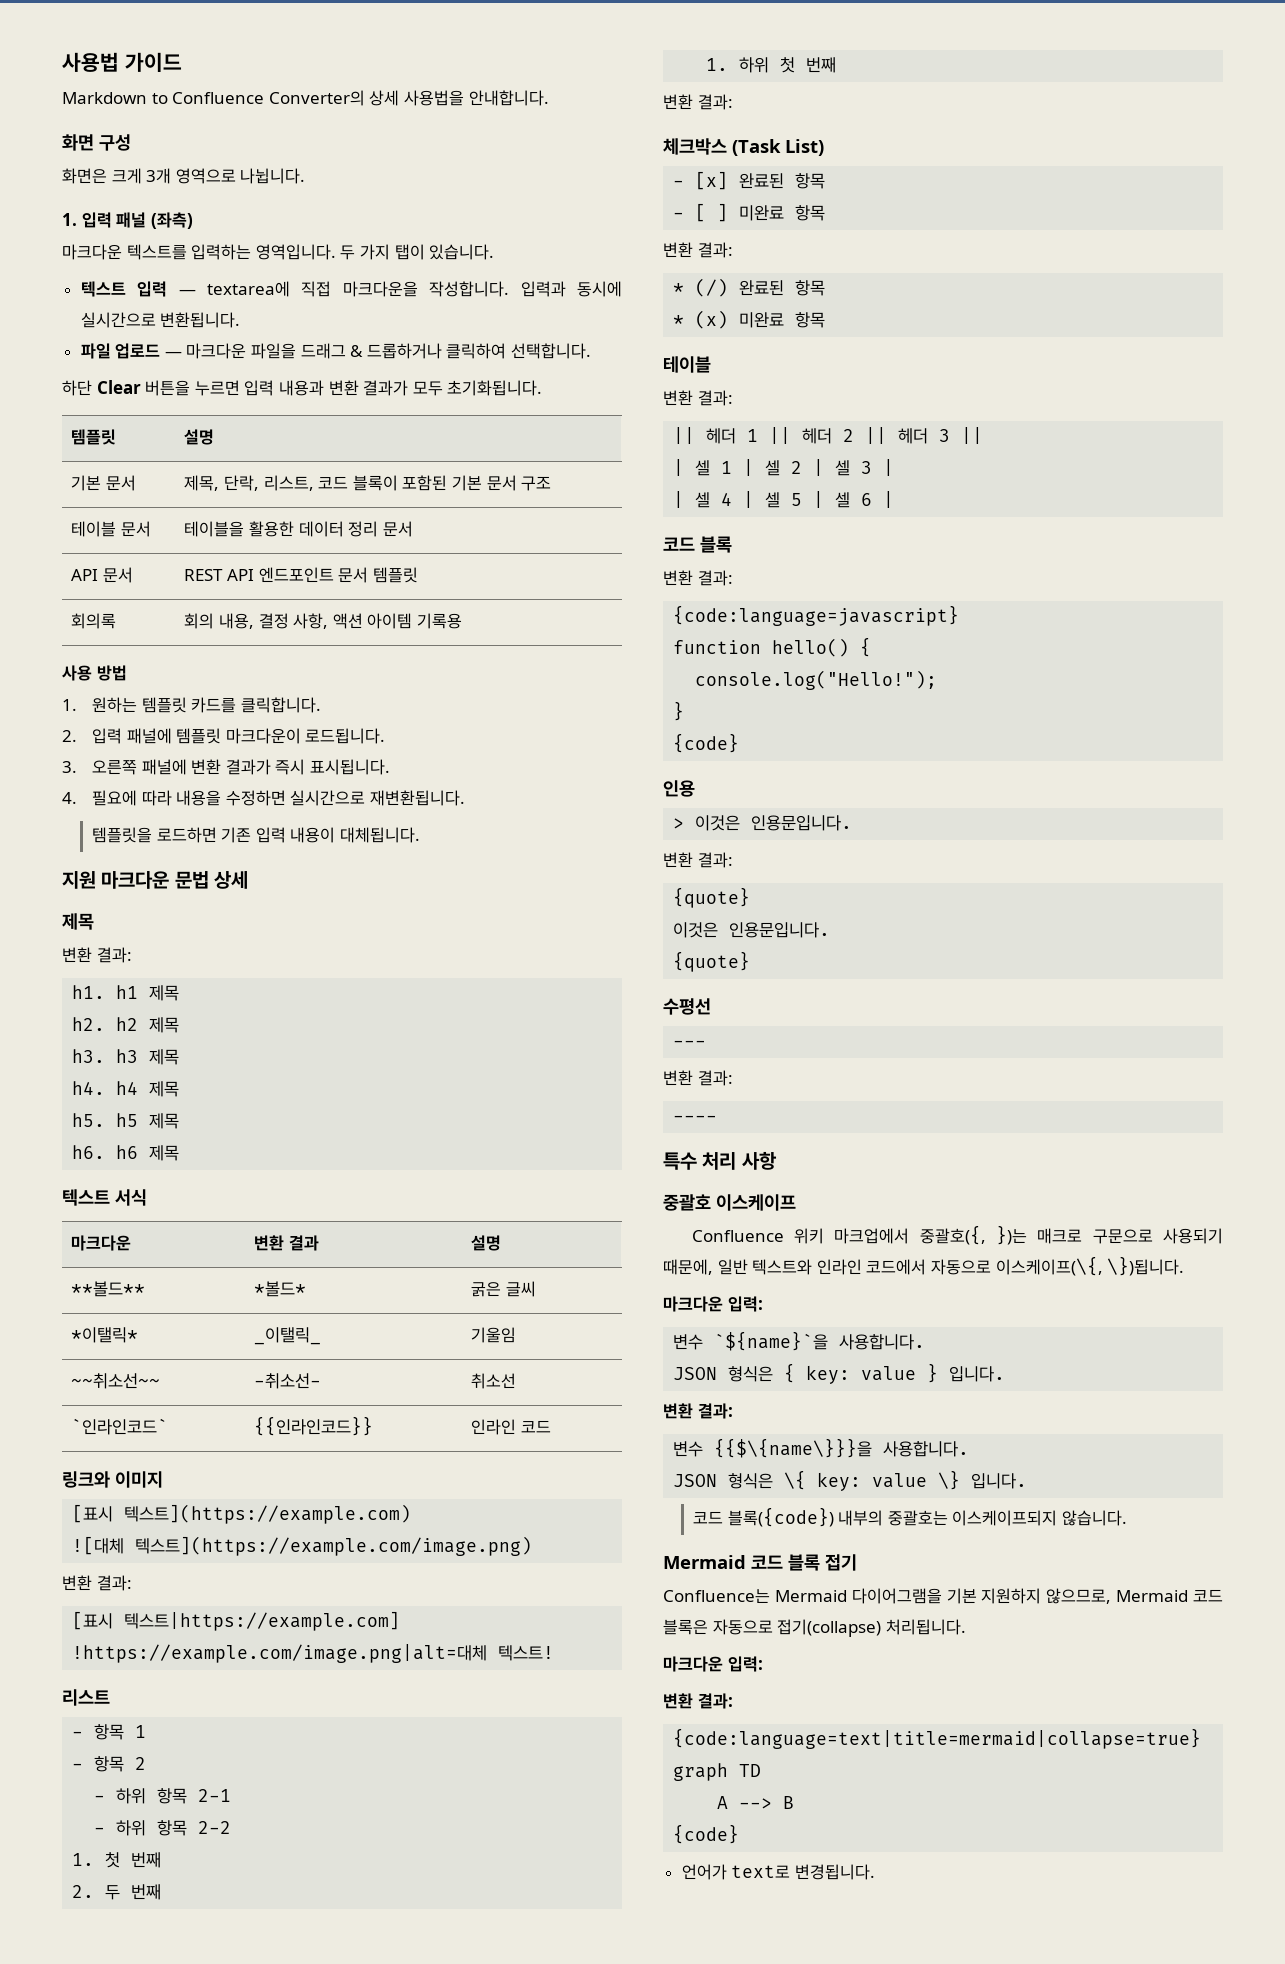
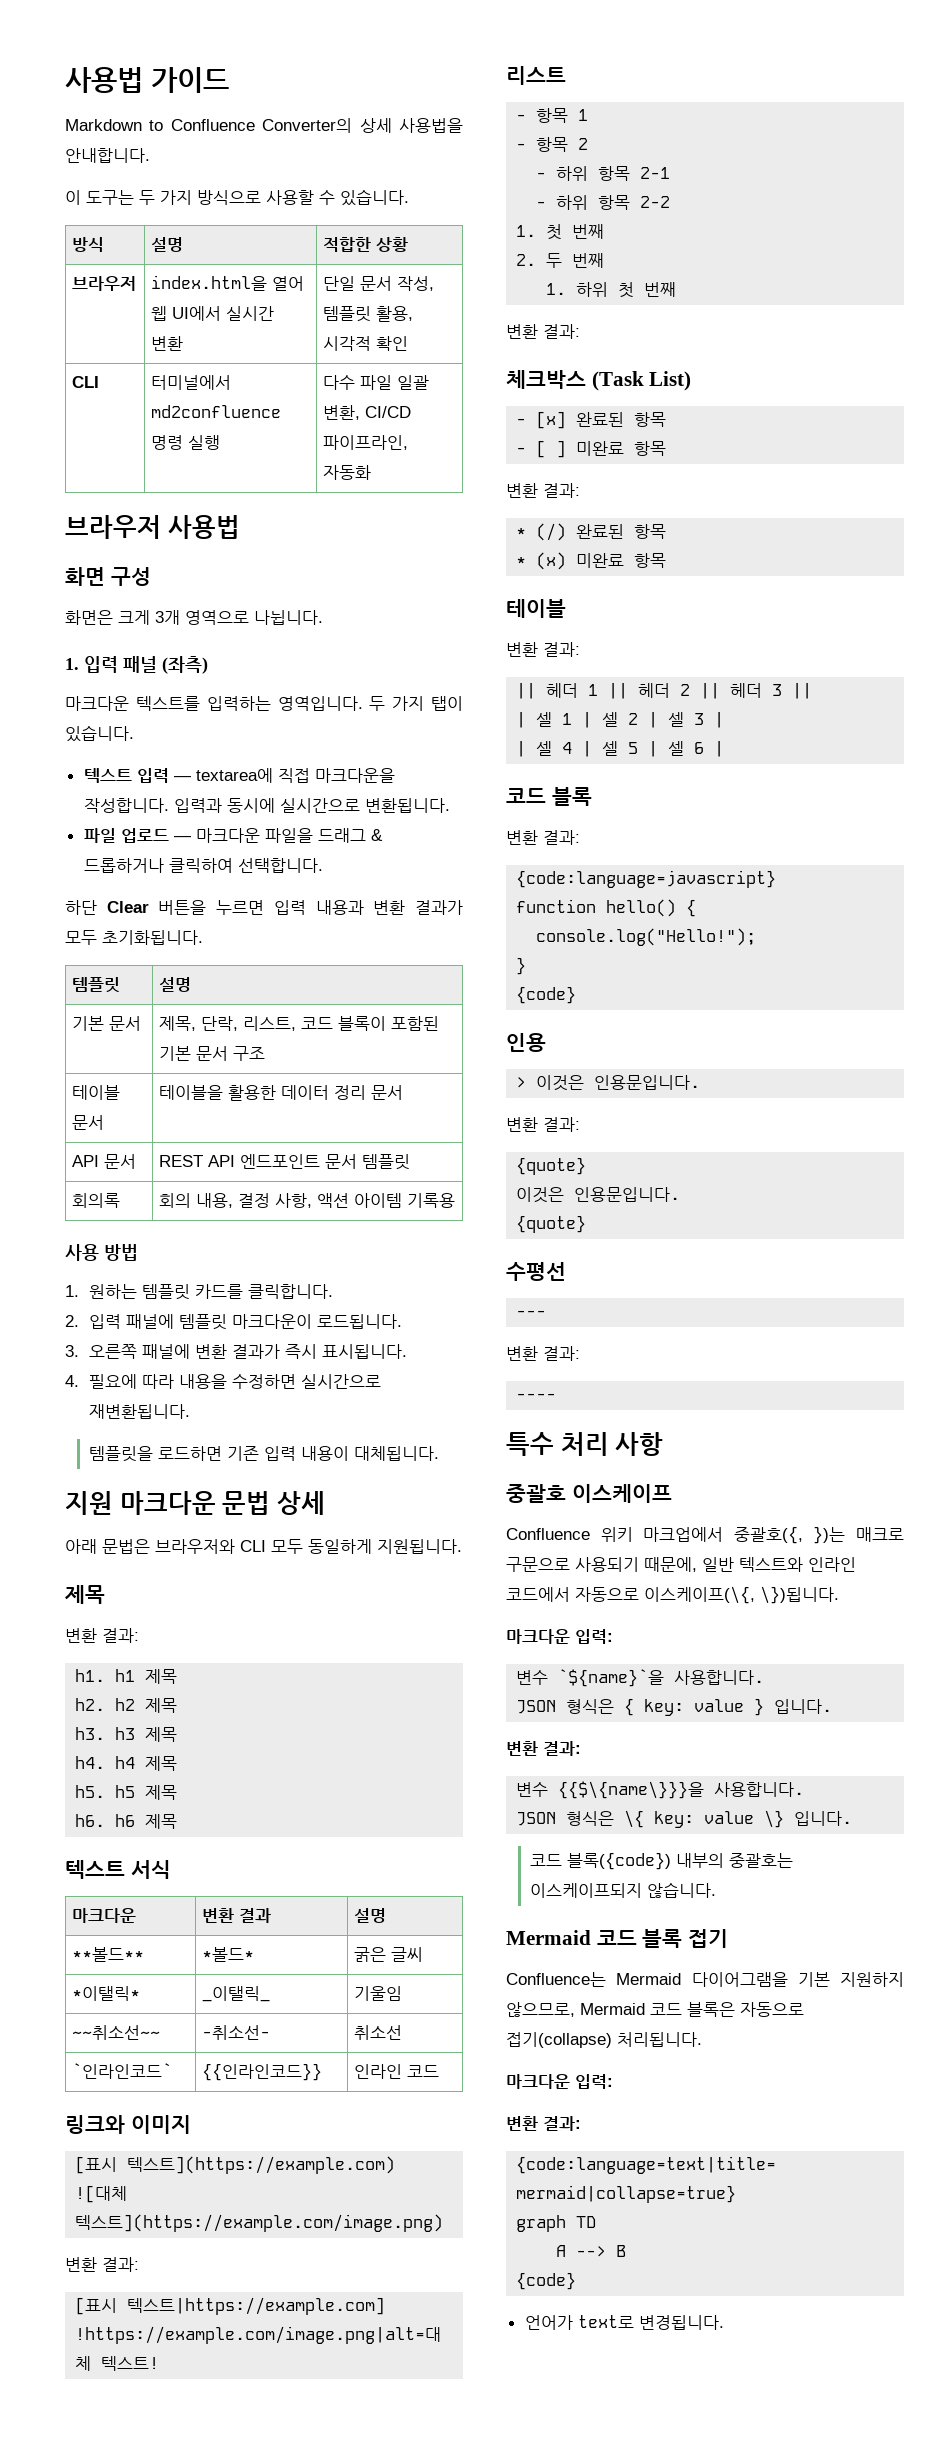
(549, 98) none -> [65,189,409,206] [72,237,105,252] [151,237,184,252] [323,237,409,252] [72,276,137,291] [151,275,305,291] [151,306,275,321] [151,336,184,351] [323,276,435,291] [323,306,414,322] [323,336,409,351] [72,376,100,388] [151,375,232,390] [151,405,282,418] [151,435,221,450] [323,375,430,390] [323,405,412,420] [323,435,409,450] [323,465,372,480] [65,515,240,539] // 이 도구는 두 가지 방식으로 사용할 수 있습니다. // 방식 | 설명 | 적합한 상황 // 브라우저 | index.html을 열어 웹 UI에서 실시간 변환 | 단일 문서 작성, 템플릿 활용, 시각적 확인 // CLI | 터미널에서 md2confluence 명령 실행 | 다수 파일 일괄 변환, CI/CD 파이프라인, 자동화 // 브라우저 사용법
(249, 880) none -> [65,1539,462,1554] // 아래 문법은 브라우저와 CLI 모두 동일하게 지원됩니다.

